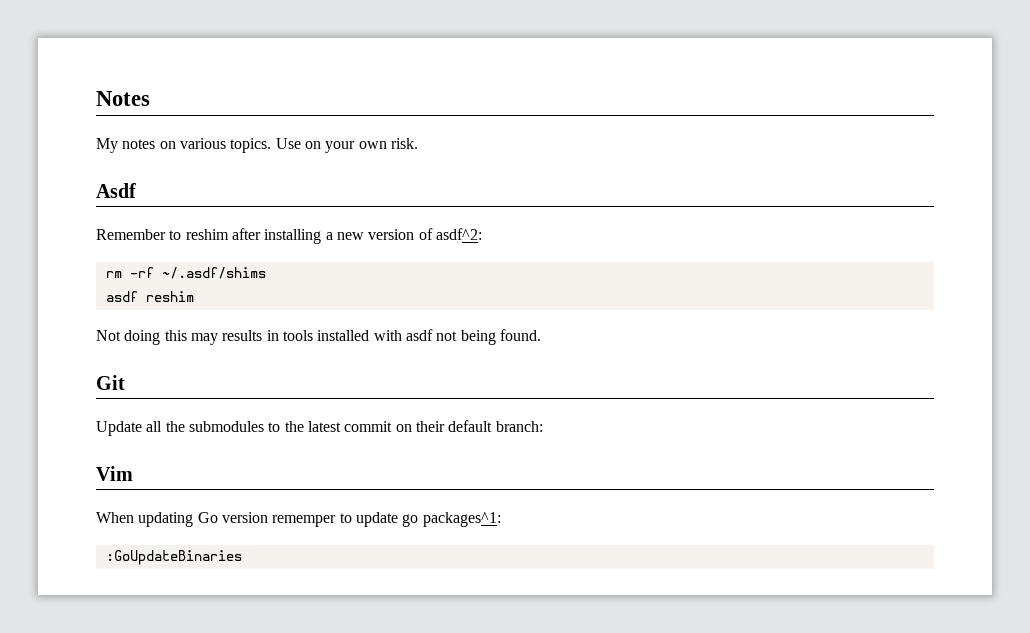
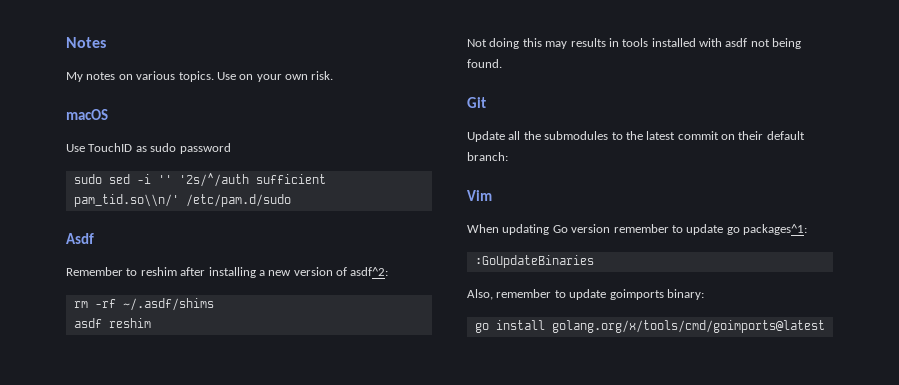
(418, 143) none -> [66,109,108,120] [66,143,231,154] [73,173,326,187] [73,194,291,207] // macOS // Use TouchID as sudo password // sudo sed -i '' '2s/^/auth sufficient pam_tid.so\\n/' /etc/pam.d/sudo
[272,515,337,527] rememper -> [613,224,669,233] remember
(242, 557) none -> [467,289,704,300] [474,320,825,333] // Also, remember to update goimports binary: // go install golang.org/x/tools/cmd/goimports@latest

